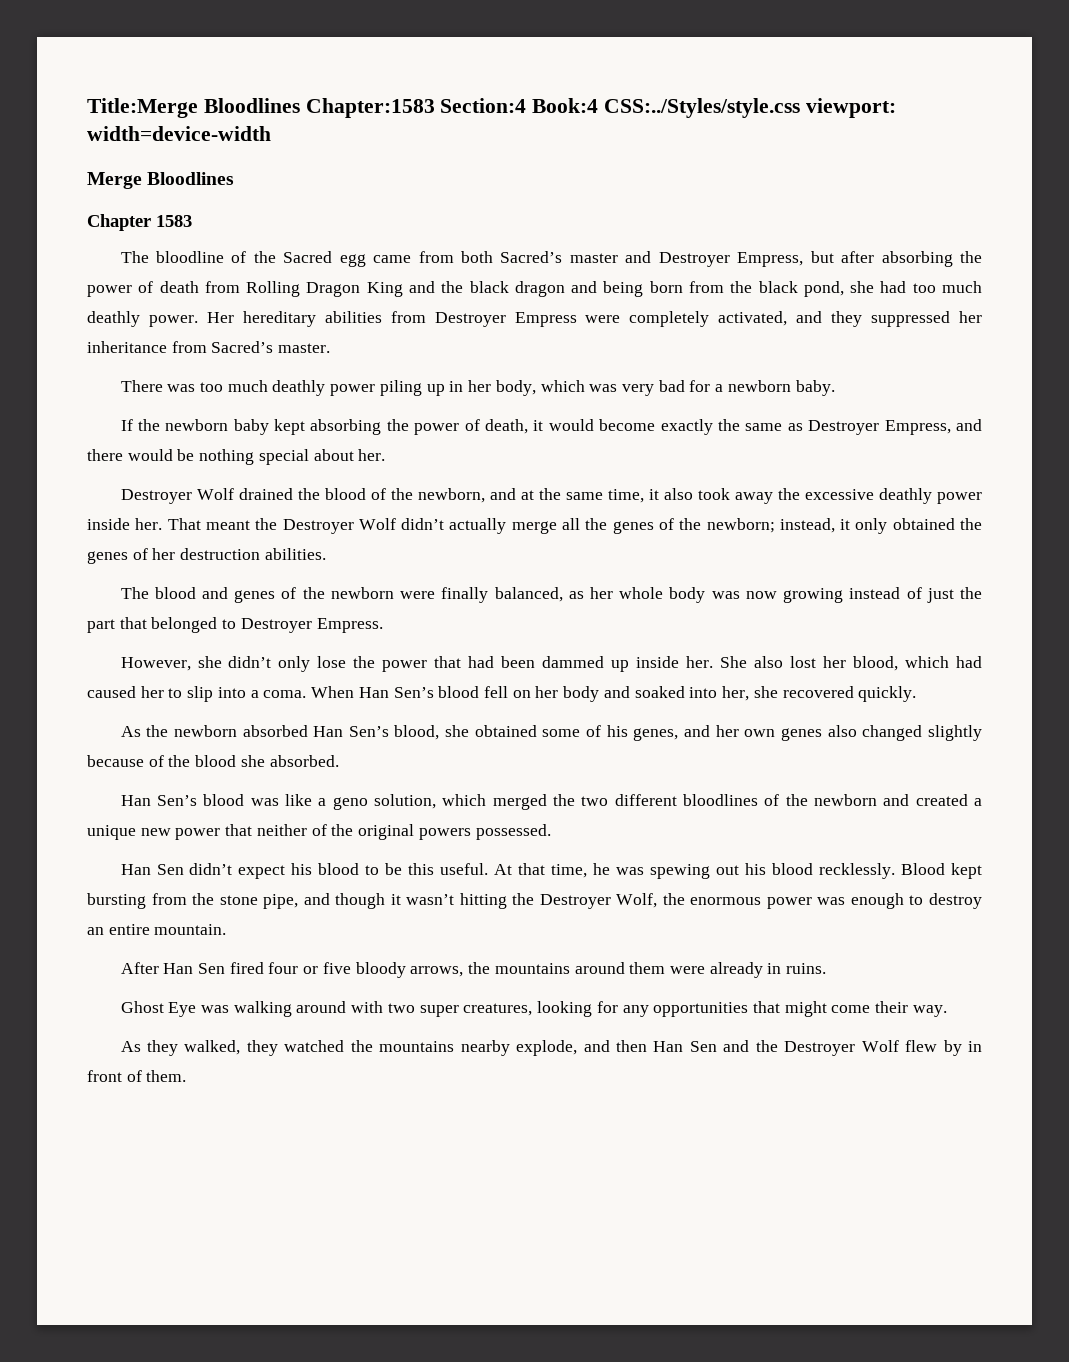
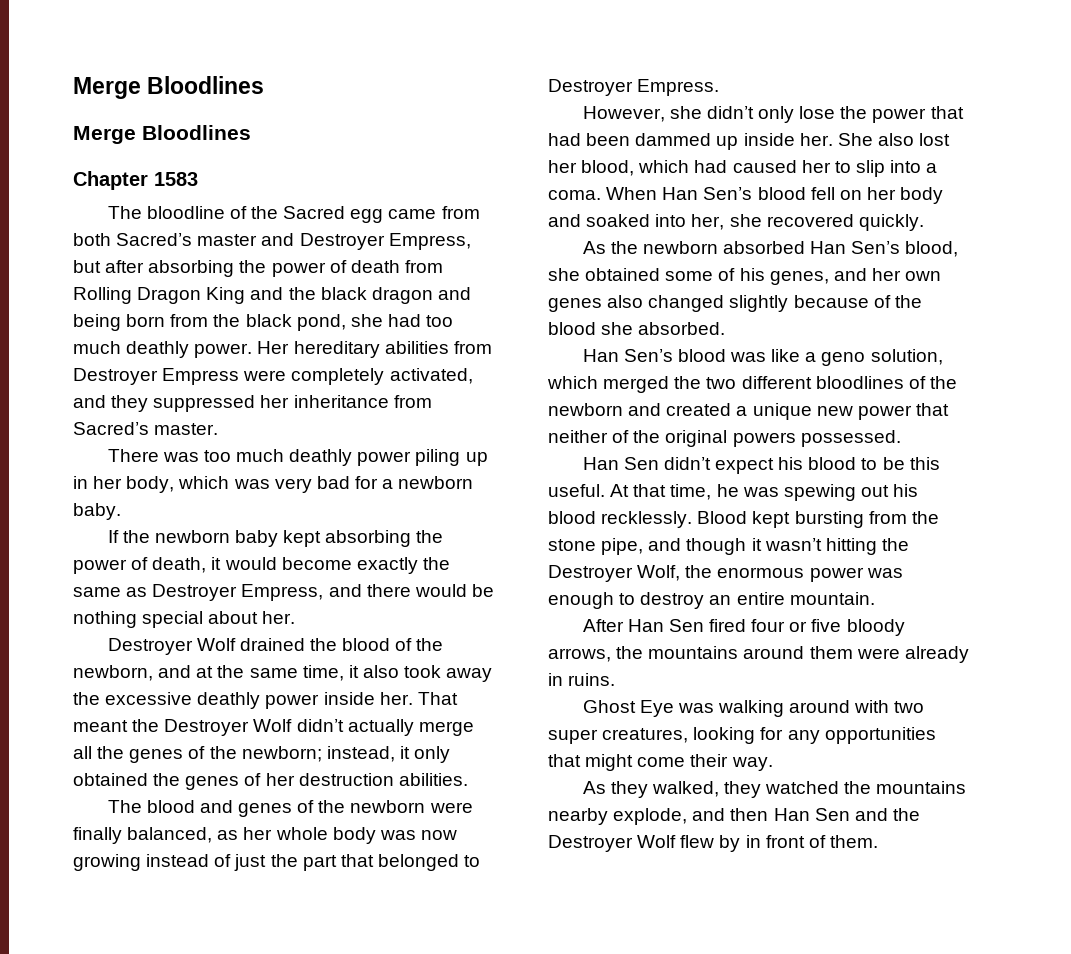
[87,98,896,118] [87,126,271,141] Title:Merge Bloodlines Chapter:1583 Section:4 Book:4 CSS:../Styles/style.css viewport: width=device-width -> [73,76,265,99] Merge Bloodlines

